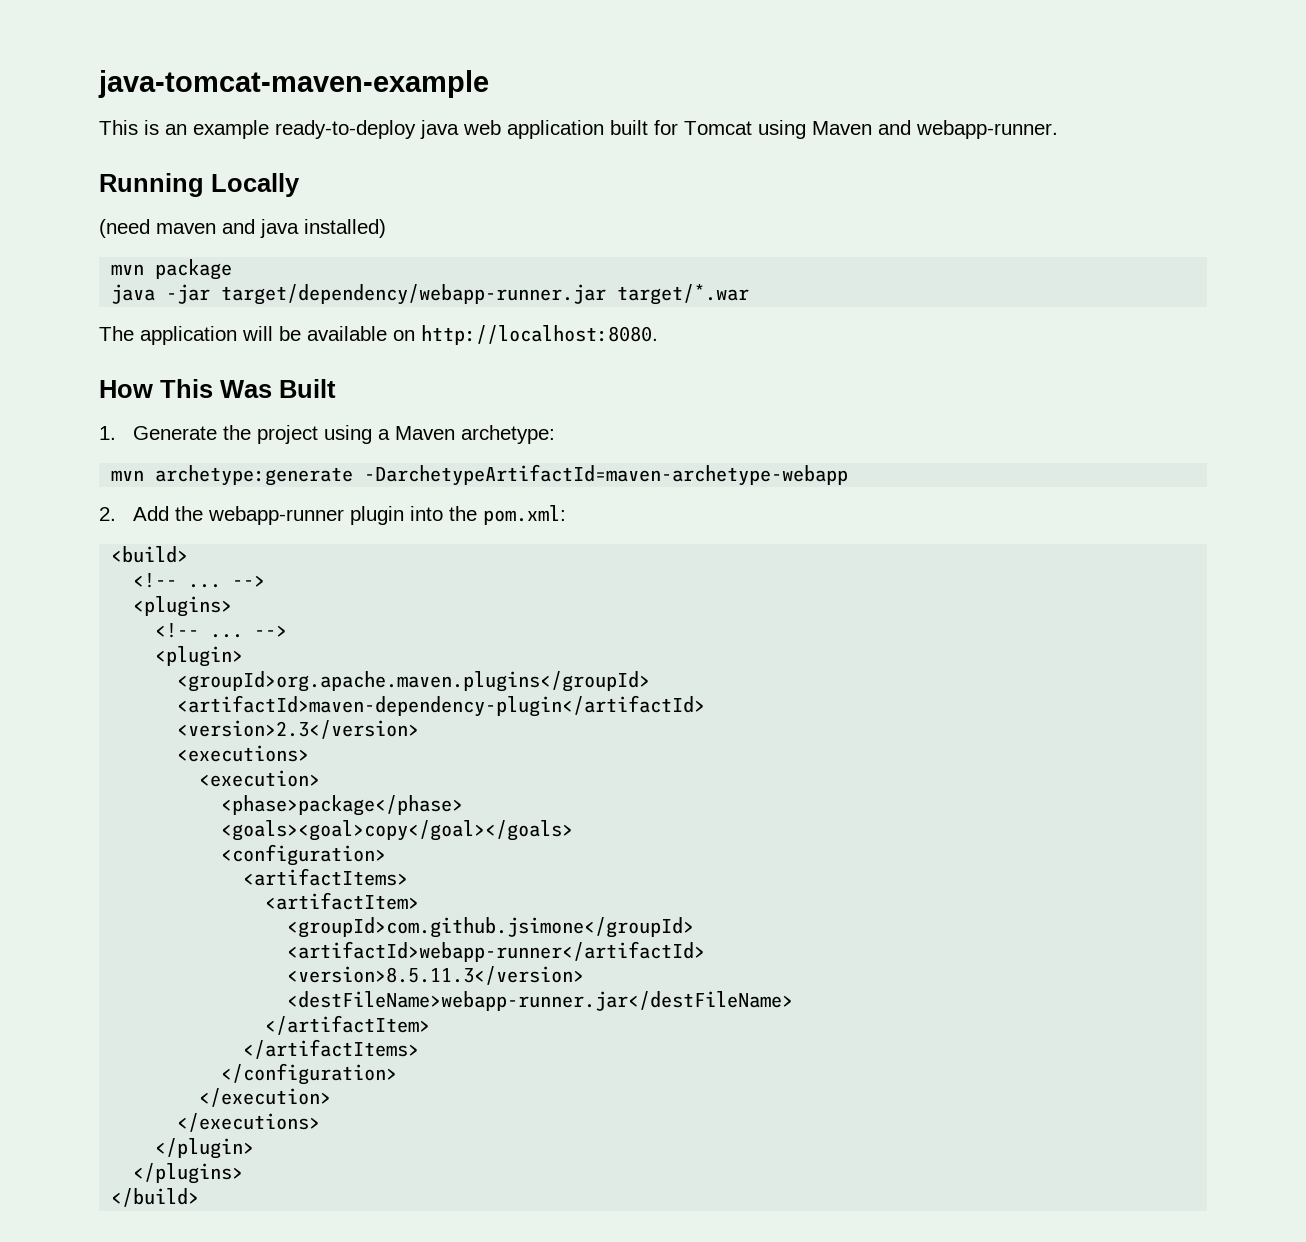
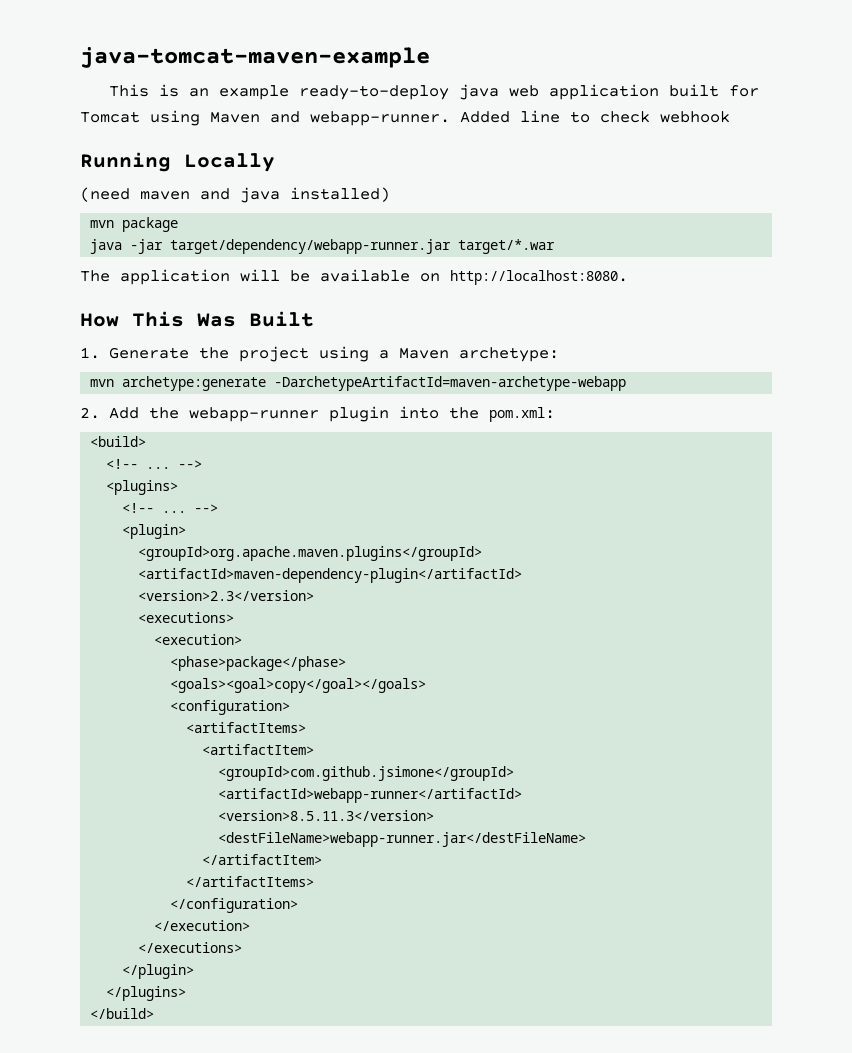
(1058, 129) none -> [460,110,730,123] Added line to check webhook

